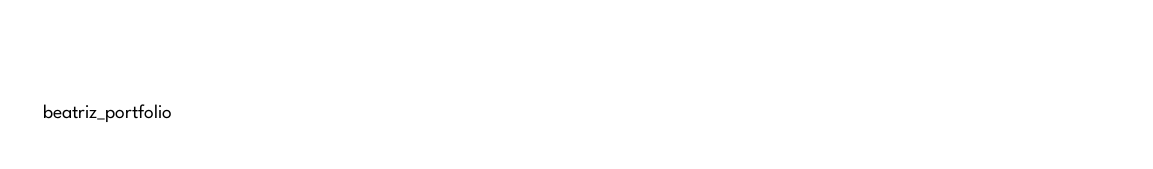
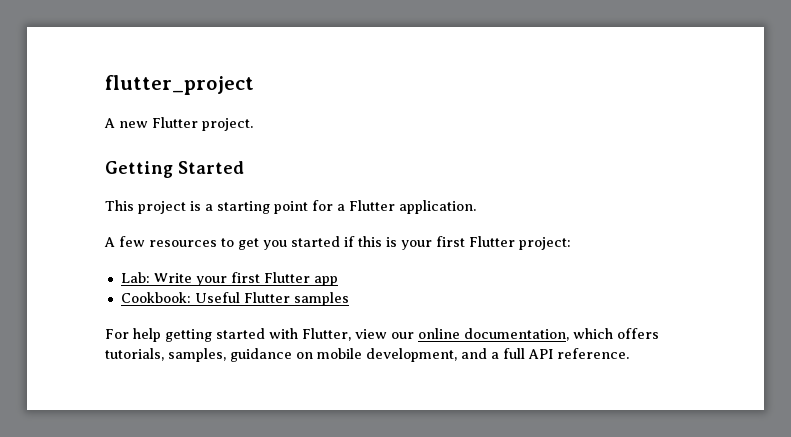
[43,104,172,123] beatriz_portfolio -> [105,75,254,95] [104,117,253,131] [105,161,244,178] [105,200,476,214] [104,236,571,250] [120,272,338,286] [120,292,349,306] [105,328,659,342] [105,348,629,362] flutter_project // A new Flutter project. // Getting Started // This project is a starting point for a Flutter application. // A few resources to get you started if this is your first Flutter project: // Lab: Write your first Flutter app // Cookbook: Useful Flutter samples // For help getting started with Flutter, view our online documentation, which offers tutorials, samples, guidance on mobile development, and a full API reference.

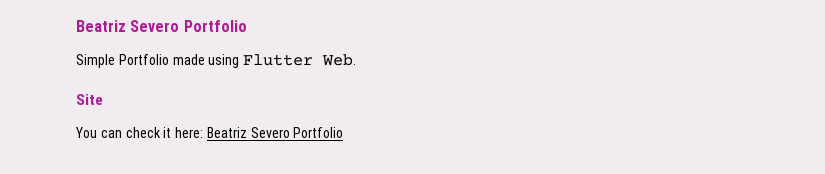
[105,75,254,95] [104,117,253,131] [105,161,244,178] [105,200,476,214] [104,236,571,250] [120,272,338,286] [120,292,349,306] [105,328,659,342] [105,348,629,362] flutter_project // A new Flutter project. // Getting Started // This project is a starting point for a Flutter application. // A few resources to get you started if this is your first Flutter project: // Lab: Write your first Flutter app // Cookbook: Useful Flutter samples // For help getting started with Flutter, view our online documentation, which offers tutorials, samples, guidance on mobile development, and a full API reference. -> [76,20,247,32] [76,54,357,68] [76,94,103,105] [75,127,344,138] Beatriz Severo Portfolio // Simple Portfolio made using Flutter Web. // Site // You can check it here: Beatriz Severo Portfolio

